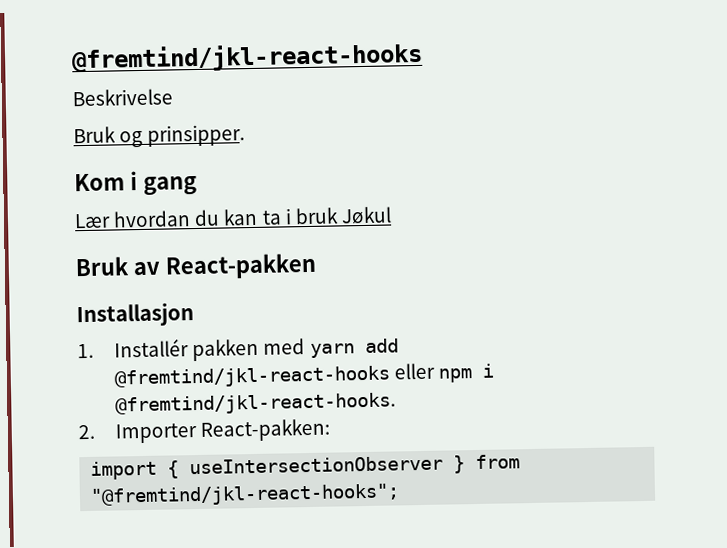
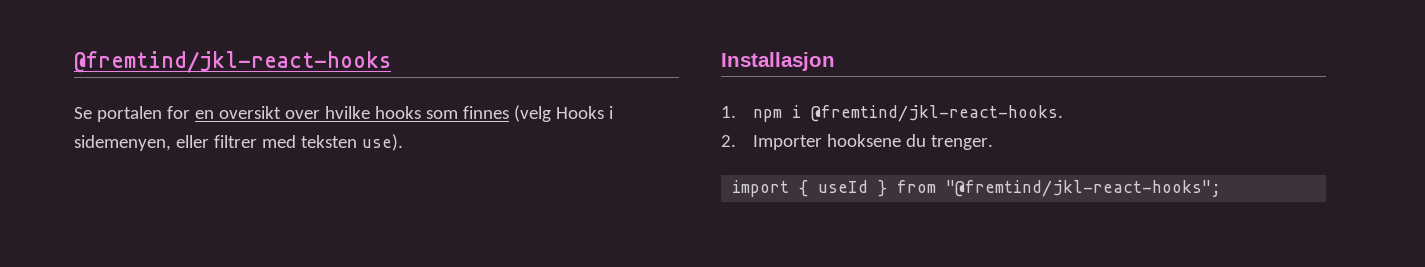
[72,88,173,107] [73,124,246,148] [74,171,197,196] [74,206,392,229] [75,252,317,280] [76,302,194,328] [77,338,399,362] [114,362,436,389] Beskrivelse // Bruk og prinsipper. // Kom i gang // Lær hvordan du kan ta i bruk Jøkul // Bruk av React-pakken // Installasjon // 1. Installér pakken med yarn add @fremtind/jkl-react-hooks eller -> [74,105,613,122] [74,134,403,151] [721,52,835,71] [721,106,736,118] Se portalen for en oversikt over hvilke hooks som finnes (velg Hooks i sidemenyen, eller filtrer med teksten use). // Installasjon // 1.
[200,418,331,442] React-pakken: -> [827,134,994,150] hooksene du trenger.
[189,455,444,475] useIntersectionObserver -> [818,180,869,193] useId

